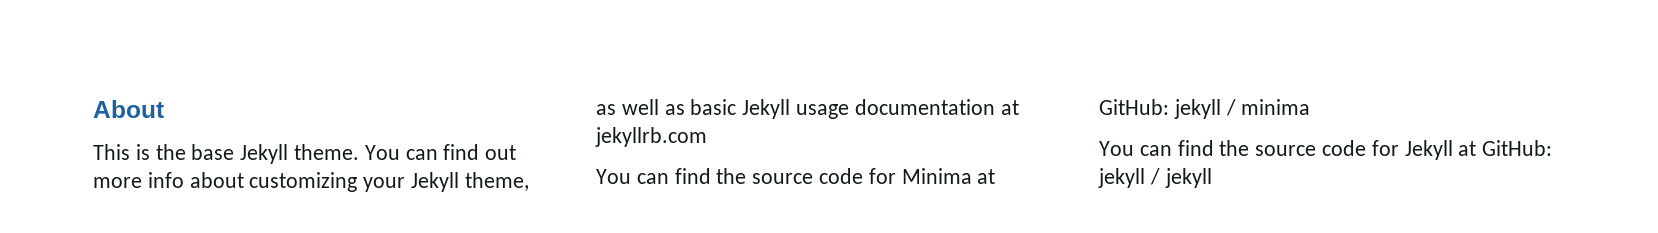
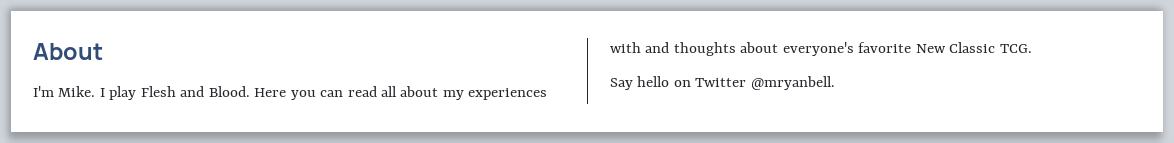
[93,144,517,164] [93,172,529,192] [596,99,1019,119] [595,127,707,147] [596,168,996,184] [1099,99,1311,119] [1099,140,1553,160] [1098,168,1212,188] This is the base Jekyll theme. You can find out more info about customizing your Jekyll theme, as well as basic Jekyll usage documentation at jekyllrb.com // You can find the source code for Minima at GitHub: jekyll / minima // You can find the source code for Jekyll at GitHub: jekyll / jekyll -> [33,86,548,100] [610,42,1032,56] [610,76,835,90] I'm Mike. I play Flesh and Blood. Here you can read all about my experiences with and thoughts about everyone's favorite New Classic TCG. // Say hello on Twitter @mryanbell.

